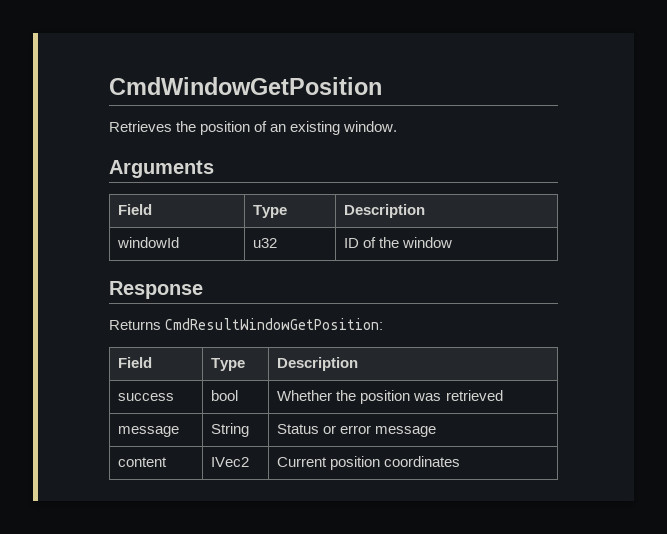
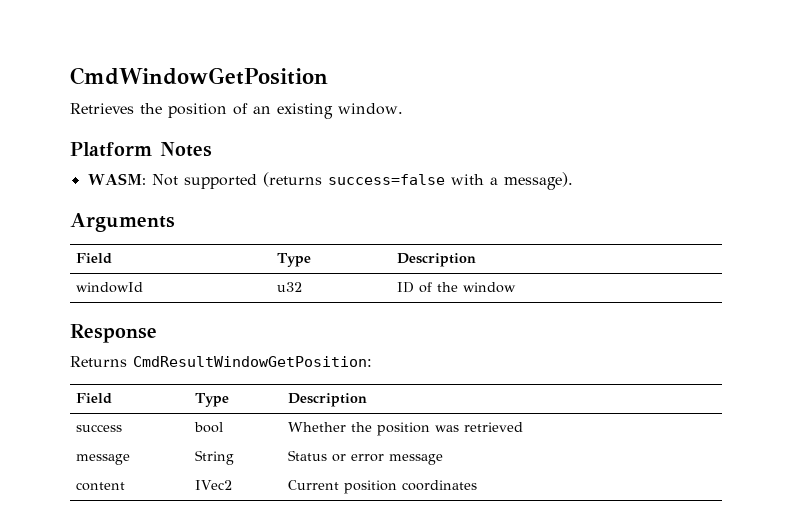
(398, 126) none -> [70,142,212,157] [87,172,573,190] // Platform Notes // WASM: Not supported (returns success=false with a message).

